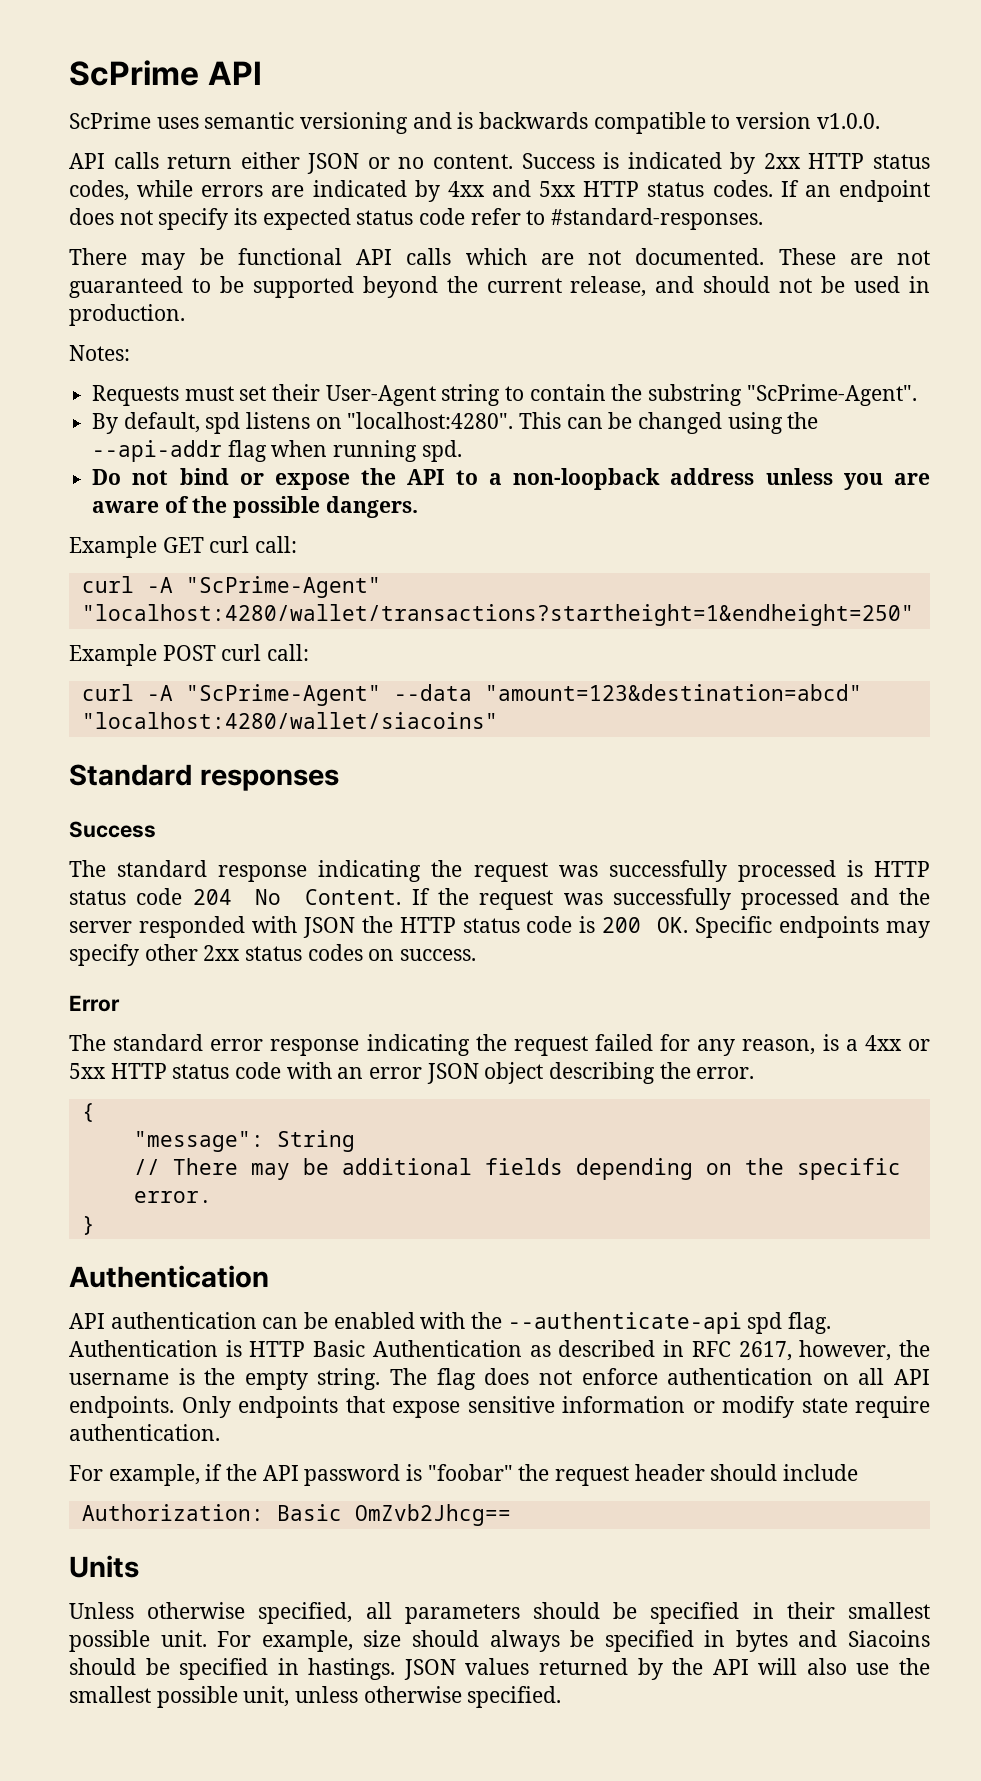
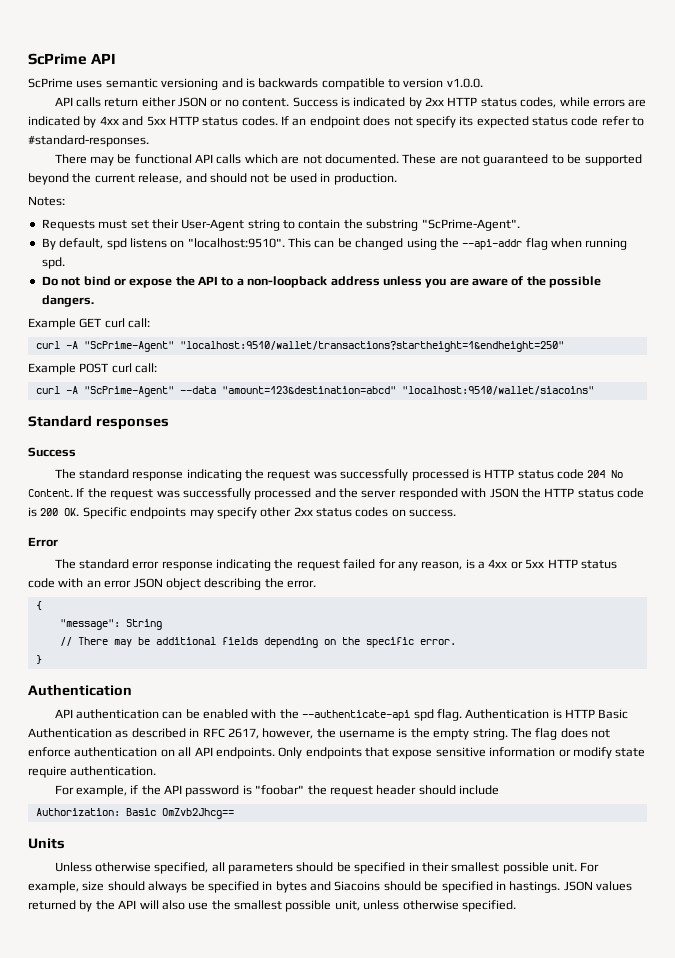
[347,412,514,429] "localhost:4280". -> [187,238,285,248] "localhost:9510".
[81,604,914,626] "localhost:4280/wallet/transactions?startheight=1&endheight=250" -> [179,341,564,352] "localhost:9510/wallet/transactions?startheight=1&endheight=250"
[81,712,498,729] "localhost:4280/wallet/siacoins" -> [401,386,594,395] "localhost:9510/wallet/siacoins"

